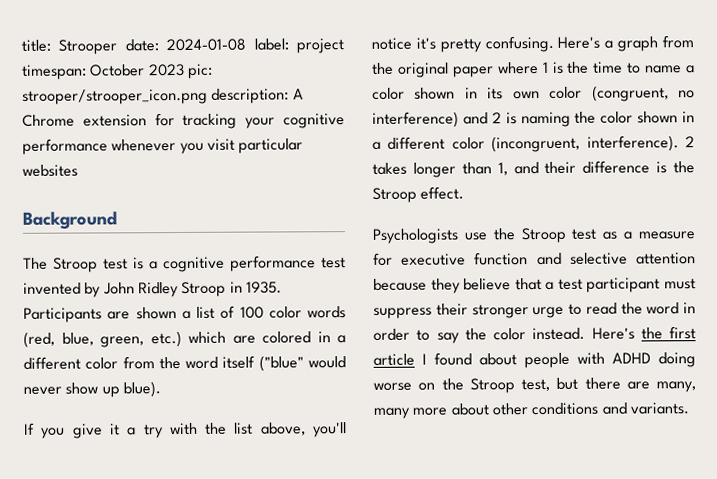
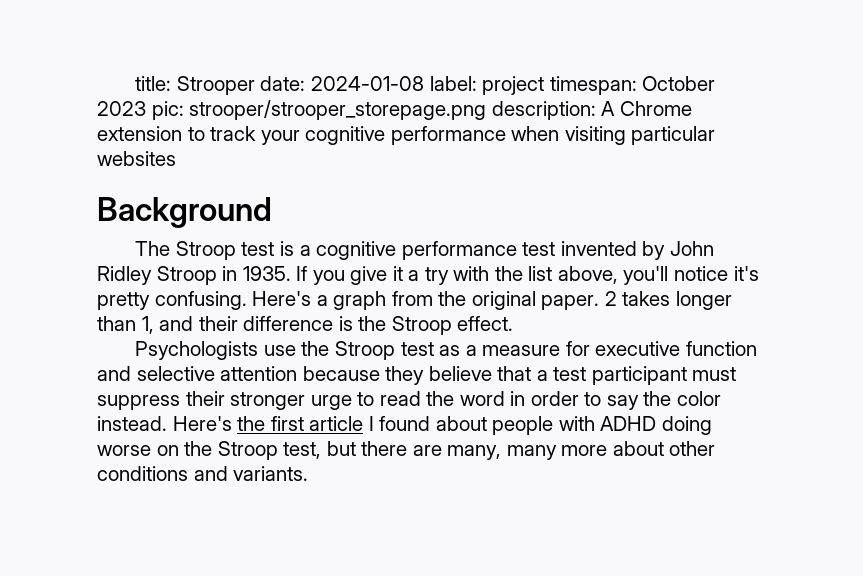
[22,88,208,105] strooper/strooper_icon.png -> [189,100,487,120] strooper/strooper_storepage.png
[154,113,238,129] for tracking -> [187,126,257,141] to track
[111,138,235,154] whenever you visit -> [511,126,626,145] when visiting
[23,305,346,323] [23,330,346,348] [23,355,346,372] [23,381,161,398] Participants are shown a list of 100 color words (red, blue, green, etc.) which are colored in a different color from the word itself ("blue" would never show up blue). // -> (291, 273) none
[452,61,695,78] [372,85,695,102] [372,111,695,128] [372,135,679,153] paper where 1 is the time to name a color shown in its own color (congruent, no interference) and 2 is naming the color shown in a different color (incongruent, interference). -> [541,295,600,310] paper.

